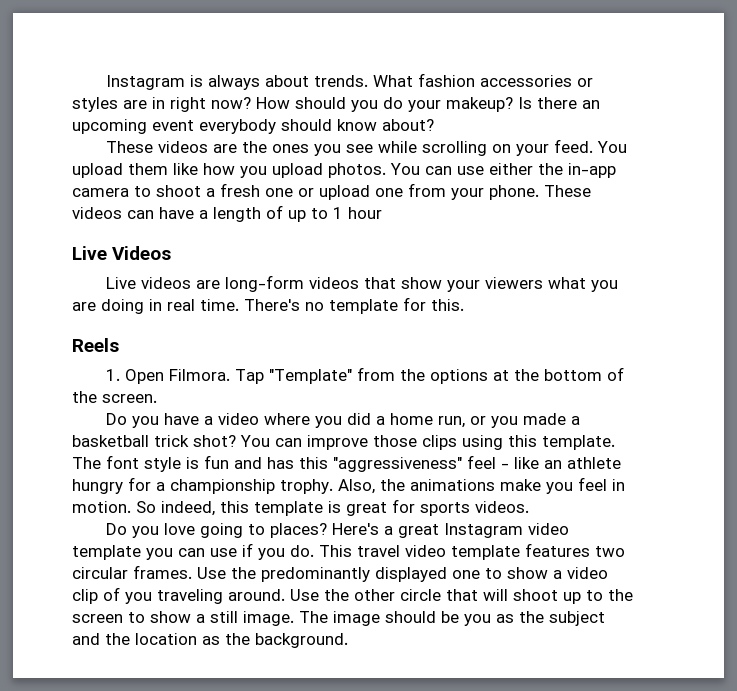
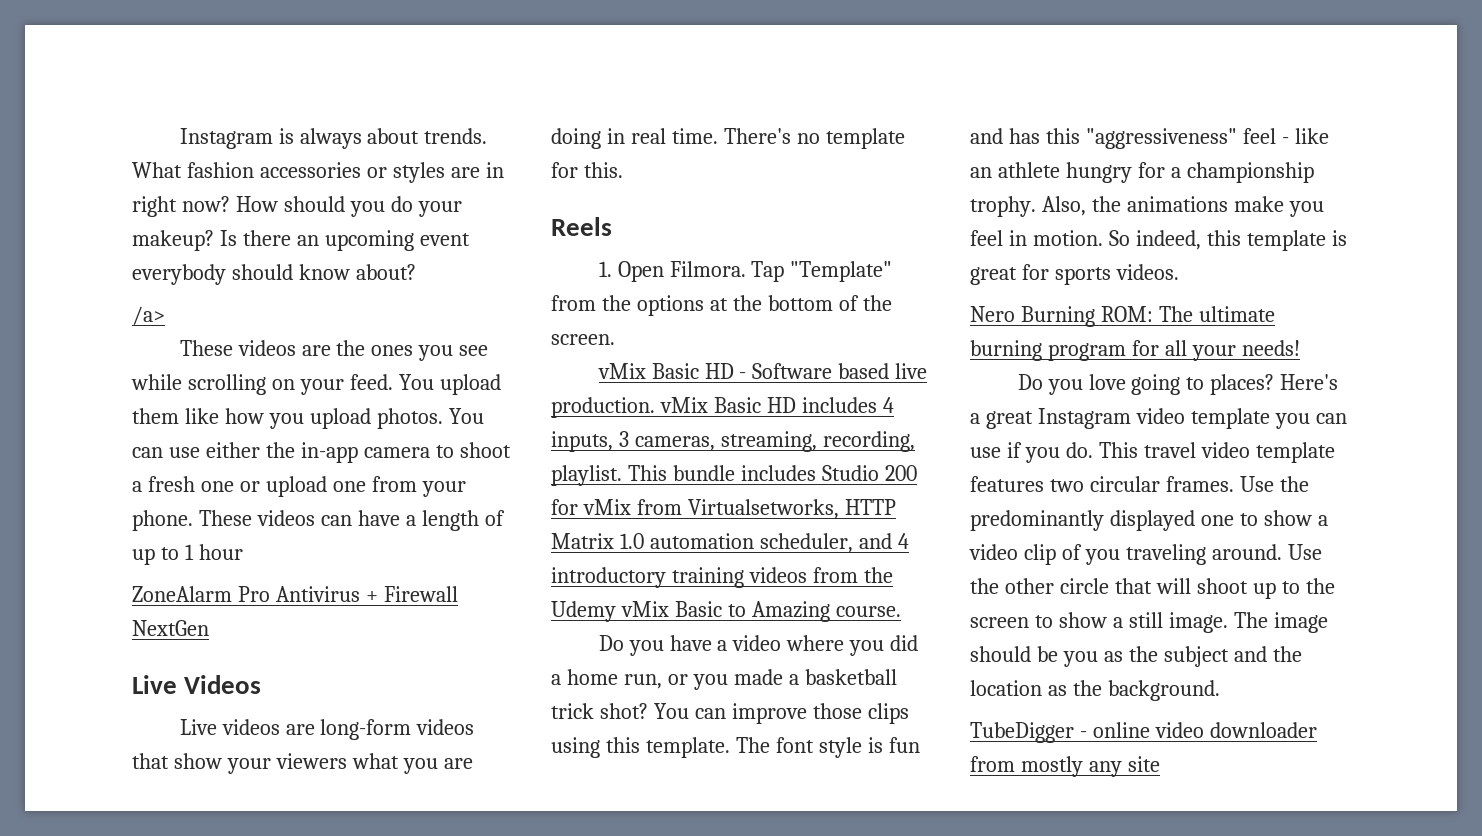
(434, 125) none -> [132,306,165,325] // /a>
(382, 213) none -> [132,586,458,602] [132,620,209,636] // ZoneAlarm Pro Antivirus + Firewall NextGen
(157, 398) none -> [597,363,928,379] [551,397,894,418] [551,431,915,452] [551,465,917,486] [551,499,896,519] [551,533,909,553] [551,567,893,588] [551,601,901,622] // vMix Basic HD - Software based live production. vMix Basic HD includes 4 inputs, 3 cameras, streaming, recording, playlist. This bundle includes Studio 200 for vMix from Virtualsetworks, HTTP Matrix 1.0 automation scheduler, and 4 introductory training videos from the Udemy vMix Basic to Amazing course.
(529, 507) none -> [970,306,1275,327] [970,340,1300,361] // Nero Burning ROM: The ultimate burning program for all your needs!
(348, 640) none -> [970,722,1317,743] [970,756,1160,777] // TubeDigger - online video downloader from mostly any site

